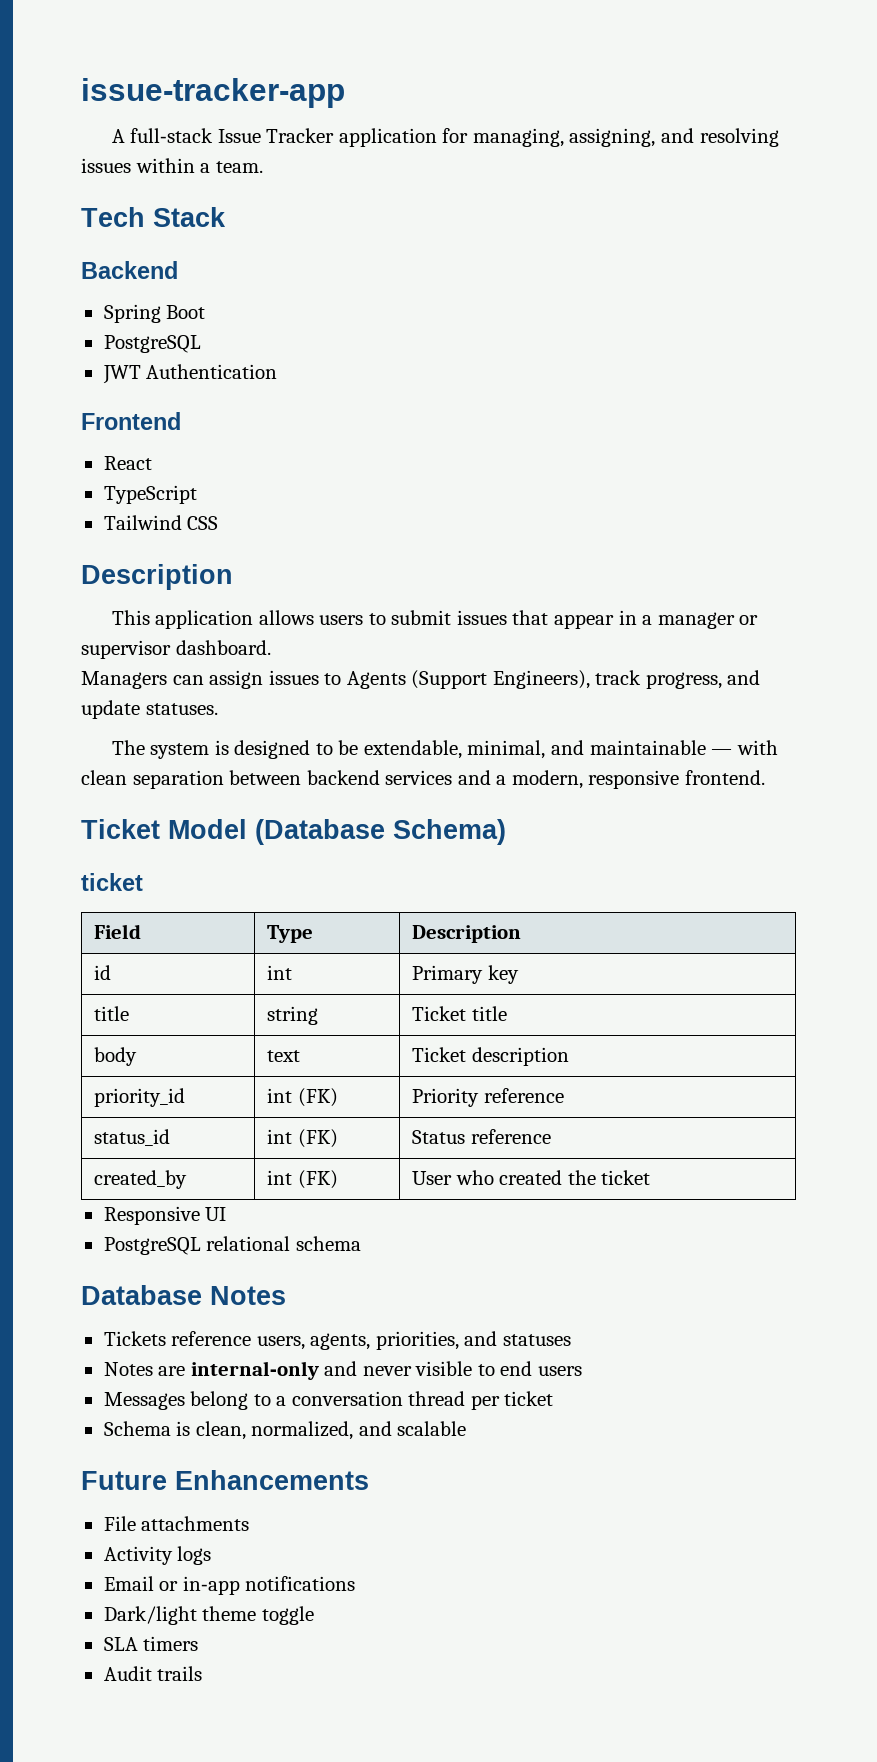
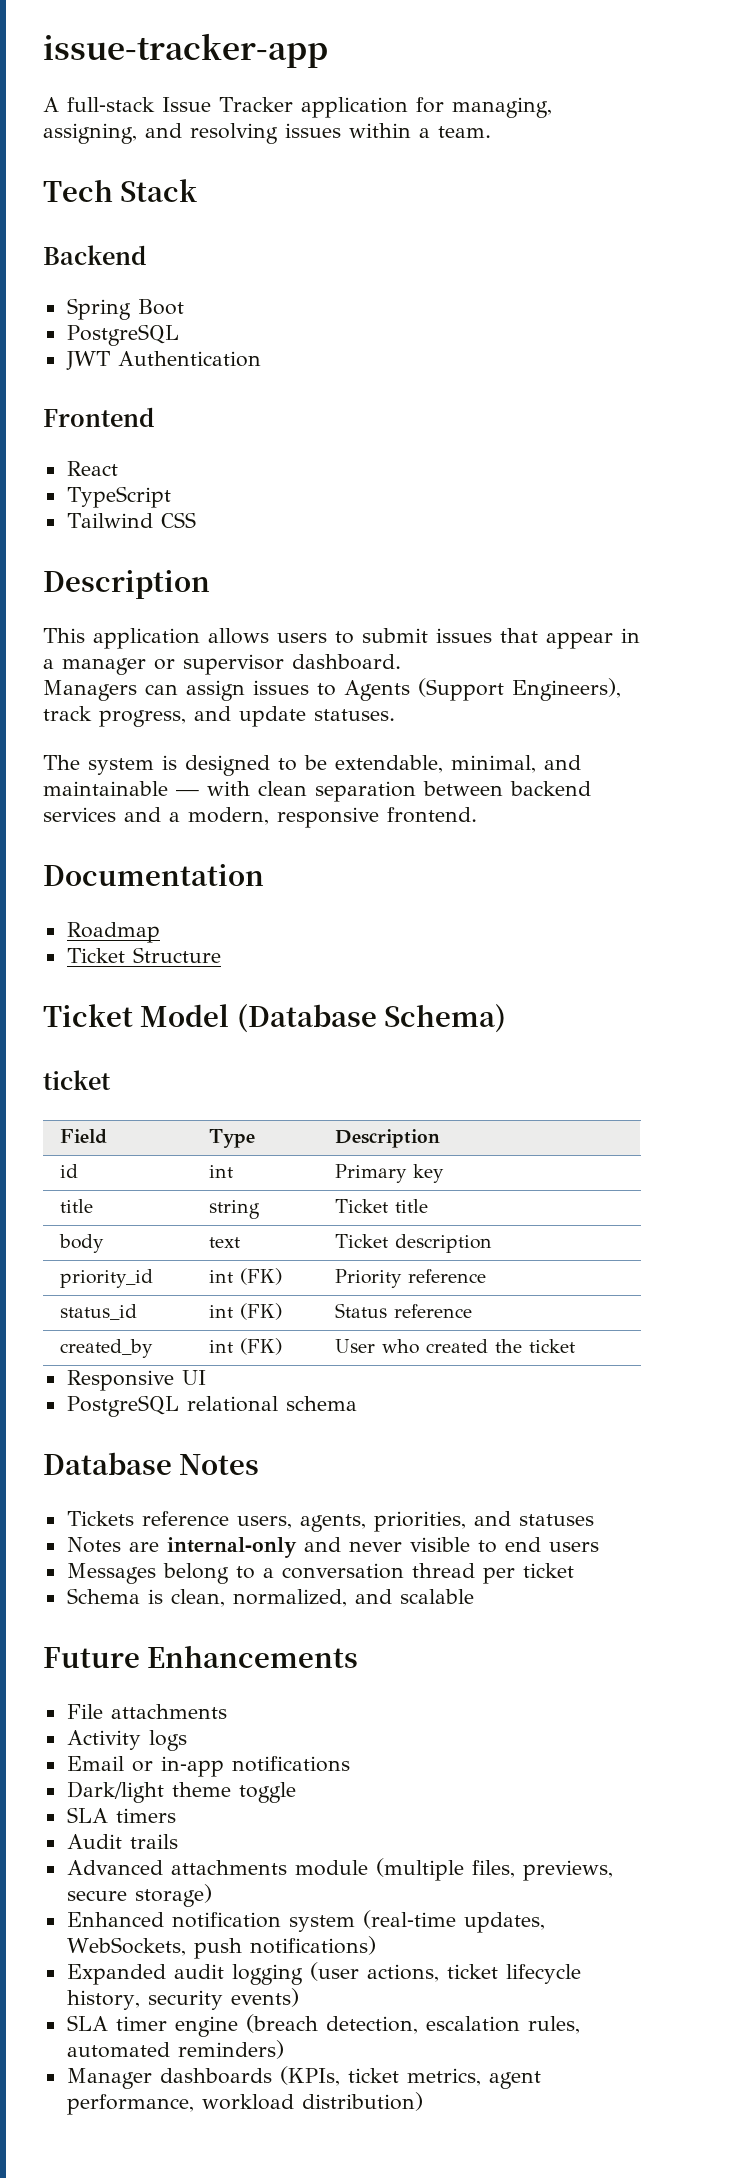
(765, 777) none -> [43,864,264,886] [66,922,160,943] [66,947,221,963] // Documentation // Roadmap // Ticket Structure
(203, 1673) none -> [66,1858,613,1881] [66,1884,212,1907] [66,1910,545,1933] [66,1936,376,1959] [66,1962,581,1985] [66,1988,299,2010] [66,2014,580,2037] [66,2040,284,2059] [66,2066,541,2089] [66,2092,423,2115] // Advanced attachments module (multiple files, previews, secure storage) // Enhanced notification system (real‑time updates, WebSockets, push notifications) // Expanded audit logging (user actions, ticket lifecycle history, security events) // SLA timer engine (breach detection, escalation rules, automated reminders) // Manager dashboards (KPIs, ticket metrics, agent performance, workload distribution)

